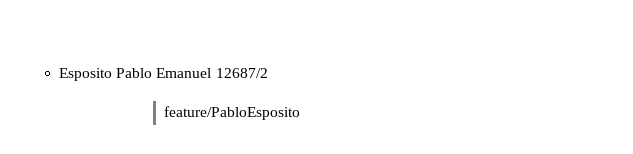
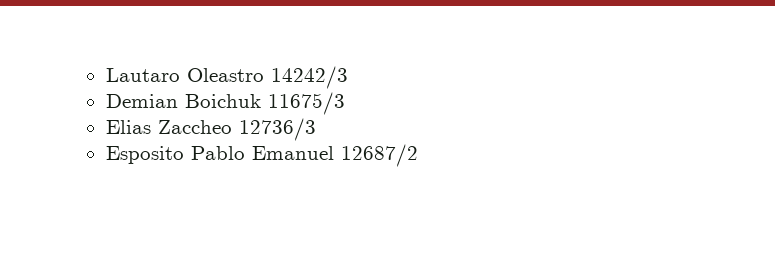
(59, 74) none -> [105,66,348,89] [105,92,345,115] [105,118,316,141] Lautaro Oleastro 14242/3 // Demian Boichuk 11675/3 // Elias Zaccheo 12736/3 //
[164,106,301,120] // feature/PabloEsposito -> (418, 155) none

